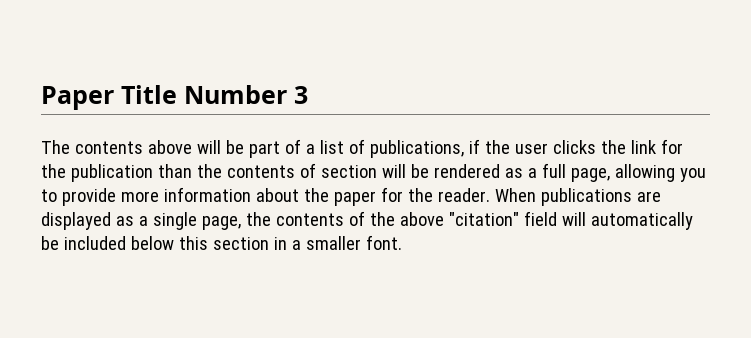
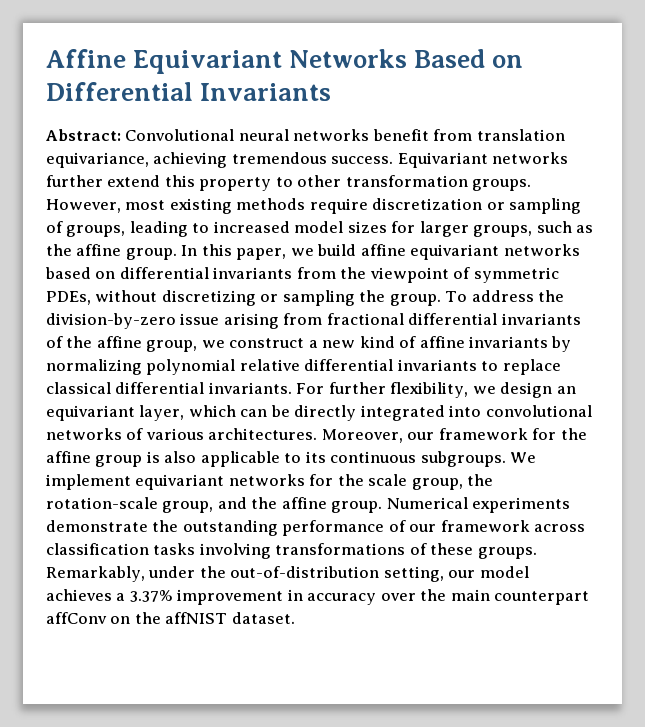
[41,85,308,110] [41,139,683,158] [41,163,706,182] [41,187,661,206] [41,211,693,230] [41,235,402,250] Paper Title Number 3 // The contents above will be part of a list of publications, if the user clicks the link for the publication than the contents of section will be rendered as a full page, allowing you to provide more information about the paper for the reader. When publications are displayed as a single page, the contents of the above "citation" field will automatically be included below this section in a smaller font. -> [46,49,524,74] [46,82,332,101] [46,129,565,141] [46,152,569,168] [46,175,532,191] [46,198,582,214] [46,221,594,237] [46,244,580,260] [45,267,559,283] [46,290,565,306] [46,313,581,329] [46,336,572,352] [46,359,561,375] [46,382,576,398] [46,405,592,421] [46,428,587,443] [46,451,537,467] [46,474,494,490] [46,497,571,513] [46,520,586,536] [46,543,537,559] [46,566,529,582] [46,589,590,605] [46,612,295,624] Affine Equivariant Networks Based on Differential Invariants // Abstract: Convolutional neural networks benefit from translation equivariance, achieving tremendous success. Equivariant networks further extend this property to other transformation groups. However, most existing methods require discretization or sampling of groups, leading to increased model sizes for larger groups, such as the affine group. In this paper, we build affine equivariant networks based on differential invariants from the viewpoint of symmetric PDEs, without discretizing or sampling the group. To address the division-by-zero issue arising from fractional differential invariants of the affine group, we construct a new kind of affine invariants by normalizing polynomial relative differential invariants to replace classical differential invariants. For further flexibility, we design an equivariant layer, which can be directly integrated into convolutional networks of various architectures. Moreover, our framework for the affine group is also applicable to its continuous subgroups. We implement equivariant networks for the scale group, the rotation-scale group, and the affine group. Numerical experiments demonstrate the outstanding performance of our framework across classification tasks involving transformations of these groups. Remarkably, under the out-of-distribution setting, our model achieves a 3.37% improvement in accuracy over the main counterpart affConv on the affNIST dataset.

